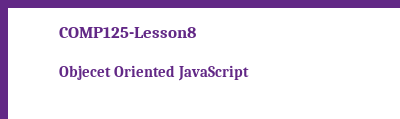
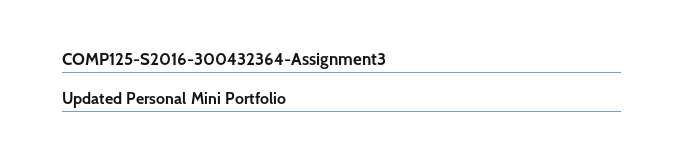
[59,27,196,38] [59,65,250,81] COMP125-Lesson8 // Objecet Oriented JavaScript -> [62,53,386,69] [62,92,286,108] COMP125-S2016-300432364-Assignment3 // Updated Personal Mini Portfolio

